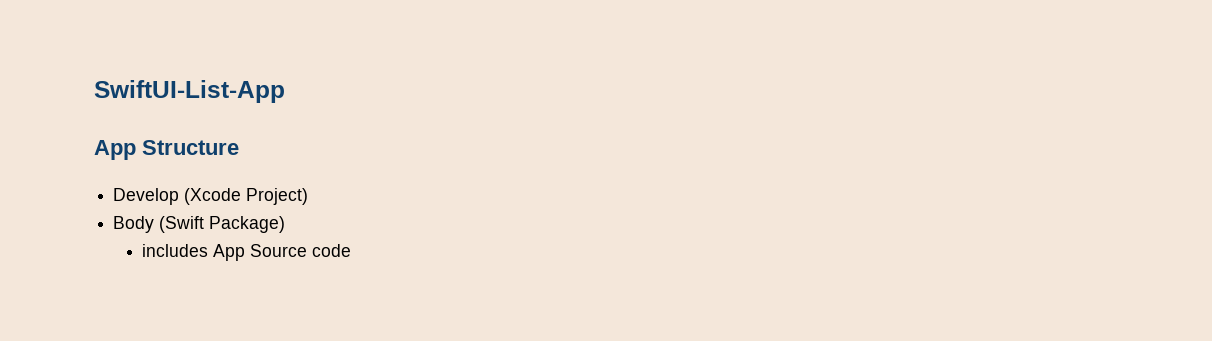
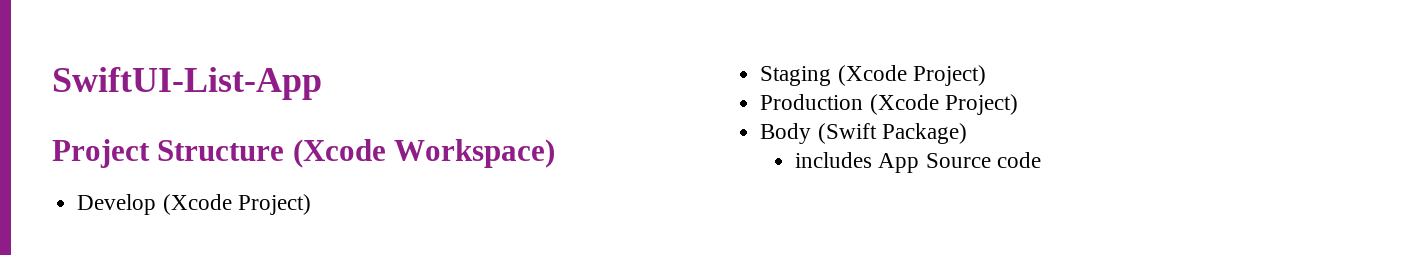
[94,140,136,160] App -> [52,139,150,168] Project
(239, 147) none -> [292,139,556,168] (Xcode Workspace)
(309, 196) none -> [760,65,986,86] [760,94,1018,115] // Staging (Xcode Project) // Production (Xcode Project)

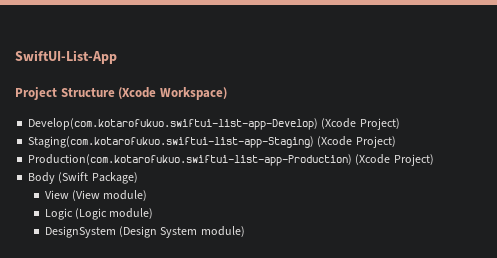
[77,194,311,215] [760,65,986,86] [760,94,864,110] Develop (Xcode Project) // Staging (Xcode Project) // Production -> [28,118,400,130] [28,136,396,148] [28,154,353,166] Develop(com.kotarofukuo.swiftui-list-app-Develop) (Xcode Project) // Staging(com.kotarofukuo.swiftui-list-app-Staging) (Xcode Project) // Production(com.kotarofukuo.swiftui-list-app-Production)
[795,152,1041,173] includes App Source code -> [44,190,148,201] [44,208,154,220] [44,226,245,238] View (View module) // Logic (Logic module) // DesignSystem (Design System module)

